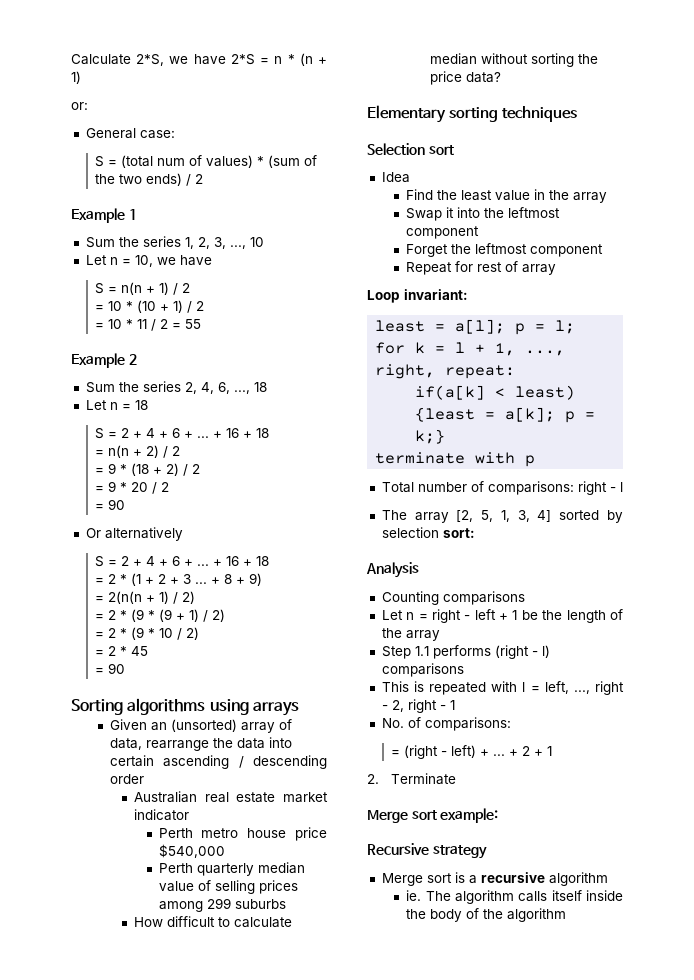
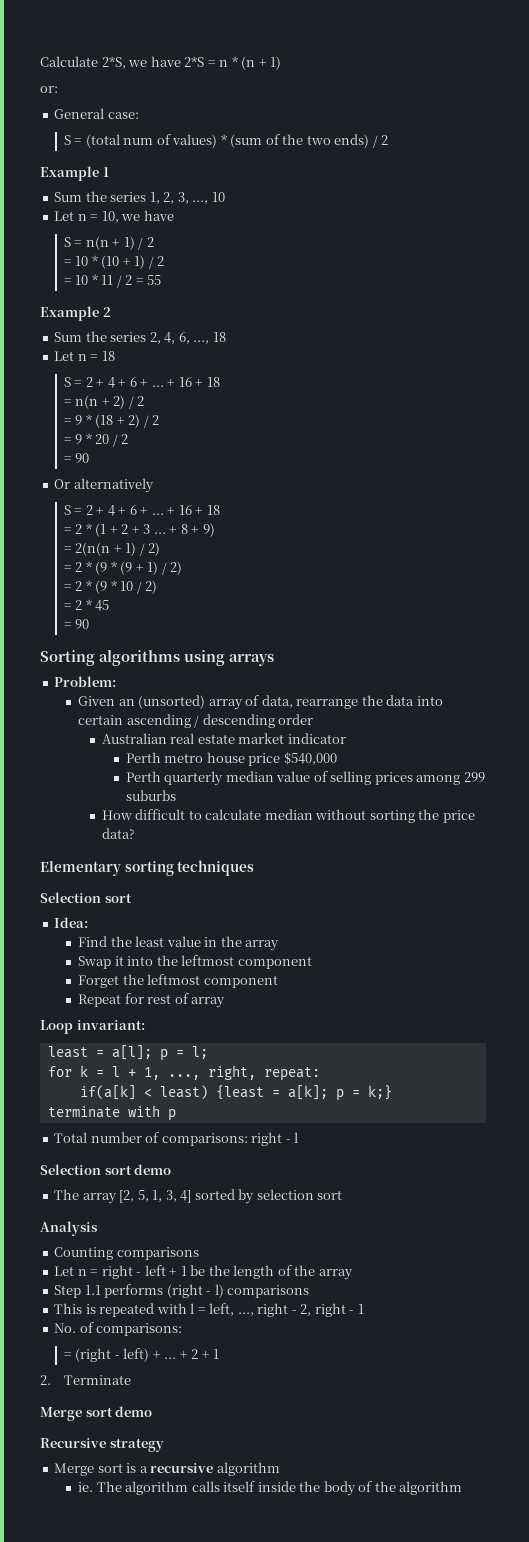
(299, 709) none -> [54,676,117,687] // Problem:
[381,172,410,183] Idea -> [54,917,89,928] Idea:
(623, 487) none -> [40,1164,172,1175] // Selection sort demo
[442,528,475,538] sort: -> [317,1190,343,1200] sort
[440,808,499,823] example: -> [115,1406,153,1417] demo

